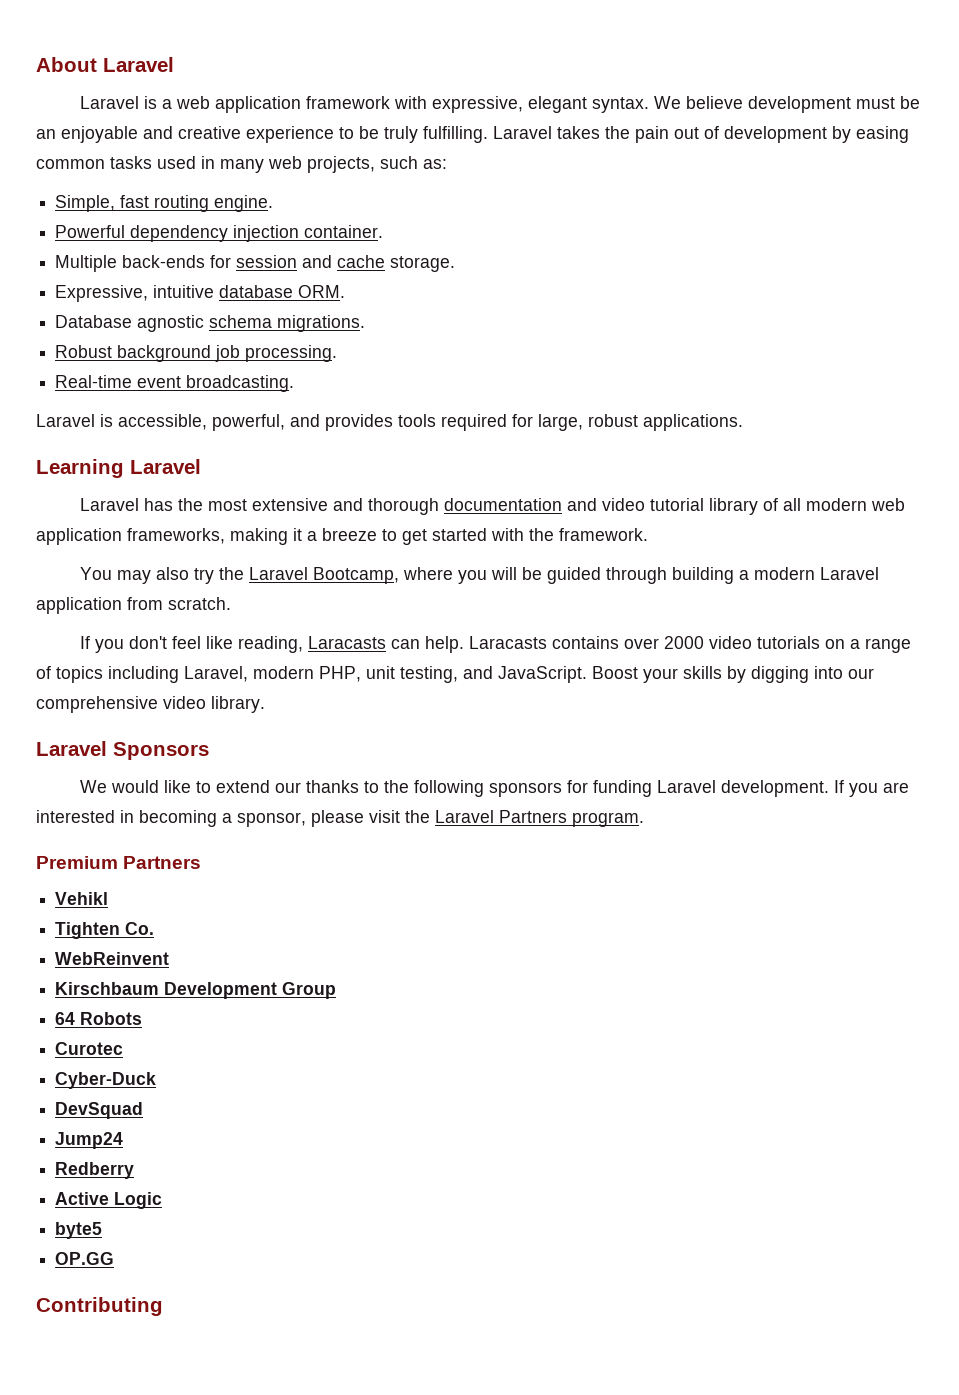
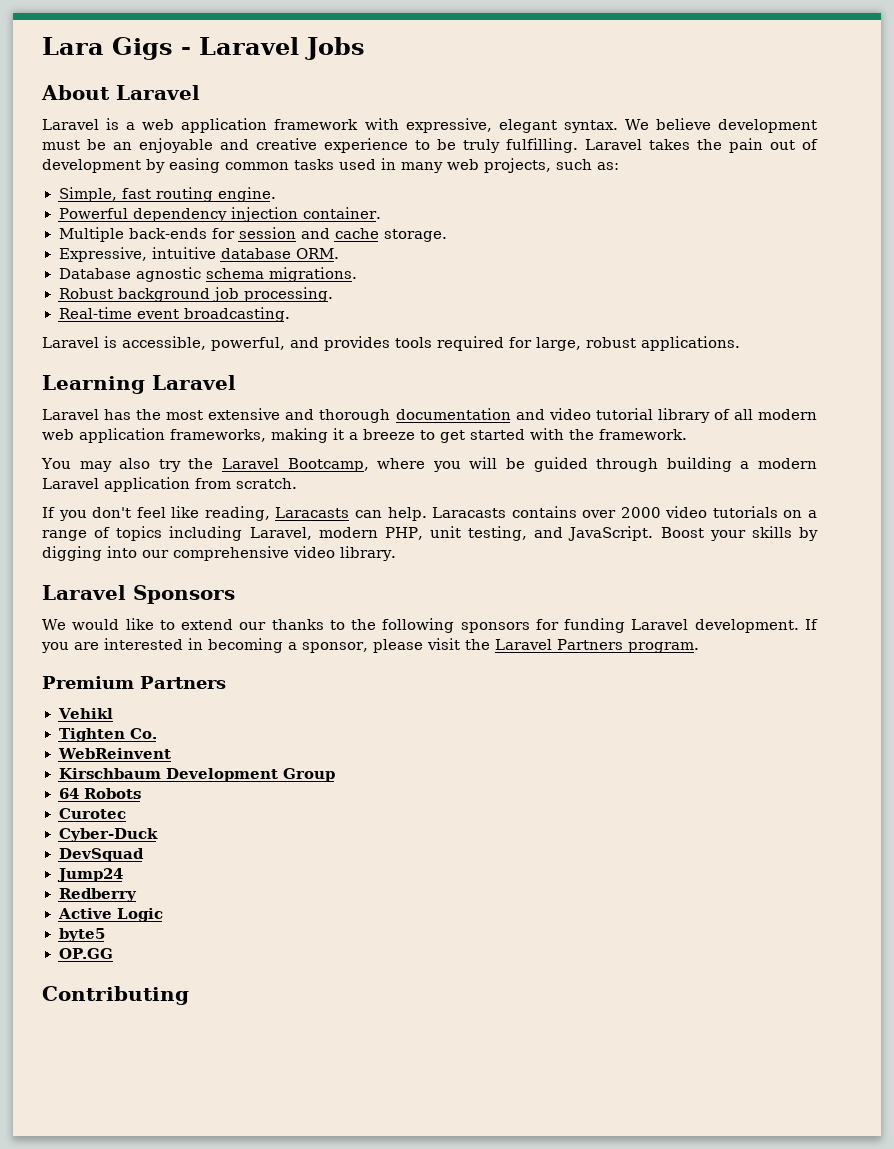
(36, 64) none -> [42,37,365,60] Lara Gigs - Laravel Jobs //

